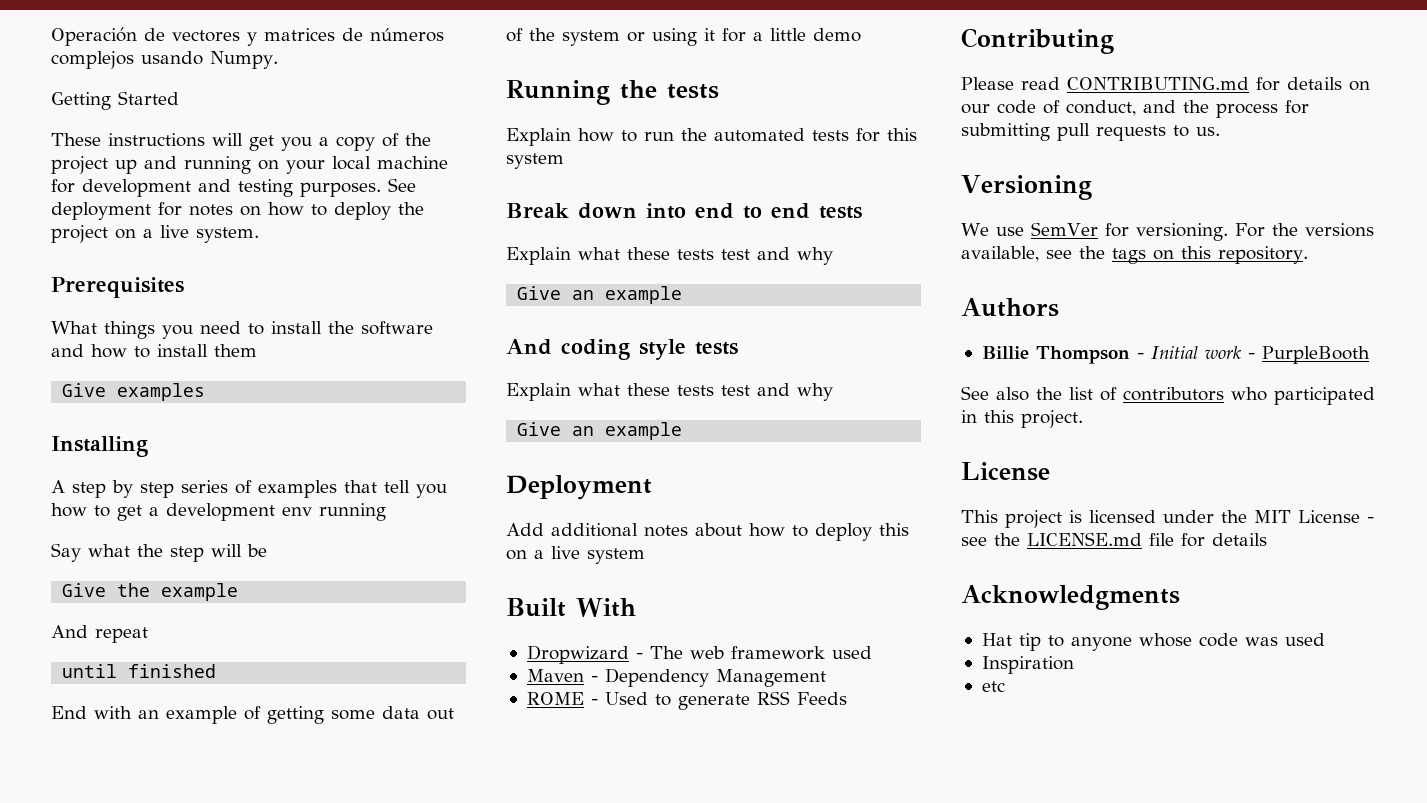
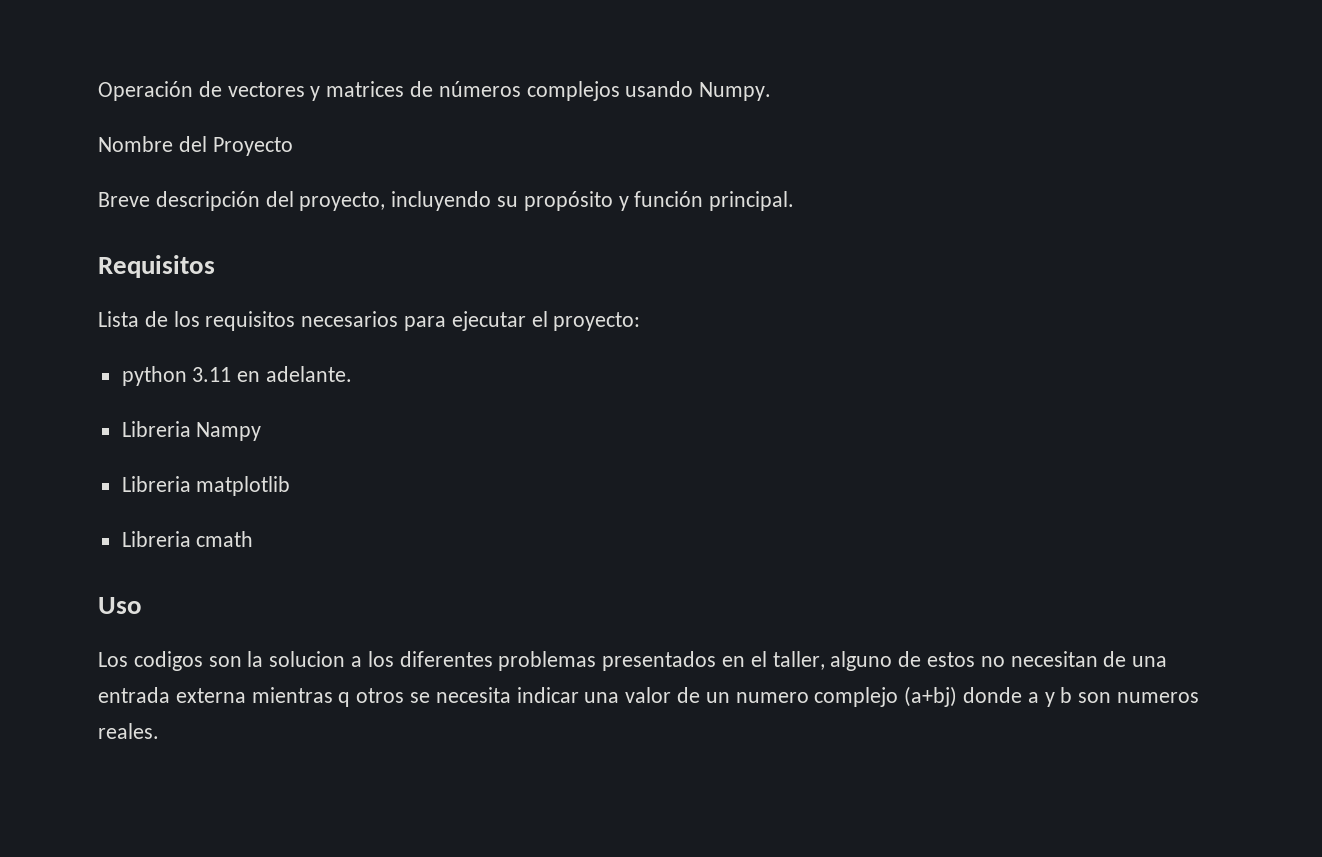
[51,91,179,110] [51,133,431,151] [51,156,448,174] [51,178,416,197] [51,202,424,220] [51,225,259,243] [51,277,184,298] [51,321,433,339] [51,344,257,358] [62,383,206,401] [51,436,148,457] [51,480,447,498] [51,503,386,521] [51,543,267,562] [62,583,239,601] [51,625,148,643] [62,664,217,678] [51,706,454,724] [506,28,861,46] [506,80,719,105] [506,128,917,146] [506,153,564,169] [506,203,862,219] [506,247,833,265] [517,286,683,304] [506,339,738,360] [506,383,833,401] [517,422,683,440] [506,475,652,500] [506,523,909,541] [506,546,645,564] [506,598,636,617] [526,645,872,664] [526,668,826,687] [526,691,847,710] [961,28,1114,54] [961,77,1370,91] [961,100,1309,118] [961,123,1220,141] [961,175,1092,200] [961,222,1374,241] [961,246,1308,264] [961,298,1059,317] [981,346,1370,364] [961,386,1375,405] [961,410,1083,428] [961,462,1050,481] [961,510,1374,528] [961,532,1267,547] [961,585,1180,610] [981,633,1325,651] [981,656,1074,674] [981,681,1005,692] Getting Started // These instructions will get you a copy of the project up and running on your local machine for development and testing purposes. See deployment for notes on how to deploy the project on a live system. // Prerequisites // What things you need to install the software and how to install them // Give examples // Installing // A step by step series of examples that tell you how to get a development env running // Say what the step will be // Give the example // And repeat // until finished // End with an example of getting some data out of the system or using it for a little demo // Running the tests // Explain how to run the automated tests for this system // Break down into end to end tests // Explain what these tests test and why // Give an example // And coding style tests // Explain what these tests test and why // Give an example // Deployment // Add additional notes about how to deploy this on a live system // Built With // Dropwizard - The web framework used // Maven - Dependency Management // ROME - Used to generate RSS Feeds // Contributing // Please read CONTRIBUTING.md for details on our code of conduct, and the process for submitting pull requests to us. // Versioning // We use SemVer for versioning. For the versions available, see the tags on this repository. // Authors // Billie Thompson - Initial work - PurpleBooth // See also the list of contributors who participated in this project. // License // This project is licensed under the MIT License - see the LICENSE.md file for details // Acknowledgments // Hat tip to anyone whose code was used // Inspiration // etc -> [98,136,293,156] [98,191,795,211] [98,255,215,278] [98,311,641,331] [121,366,353,386] [121,421,262,441] [121,476,291,496] [121,531,254,547] [98,597,142,614] [98,651,1168,671] [98,686,1200,707] [98,723,159,739] Nombre del Proyecto // Breve descripción del proyecto, incluyendo su propósito y función principal. // Requisitos // Lista de los requisitos necesarios para ejecutar el proyecto: // python 3.11 en adelante. // Libreria Nampy // Libreria matplotlib // Libreria cmath // Uso // Los codigos son la solucion a los diferentes problemas presentados en el taller, alguno de estos no necesitan de una entrada externa mientras q otros se necesita indicar una valor de un numero complejo (a+bj) donde a y b son numeros reales.

